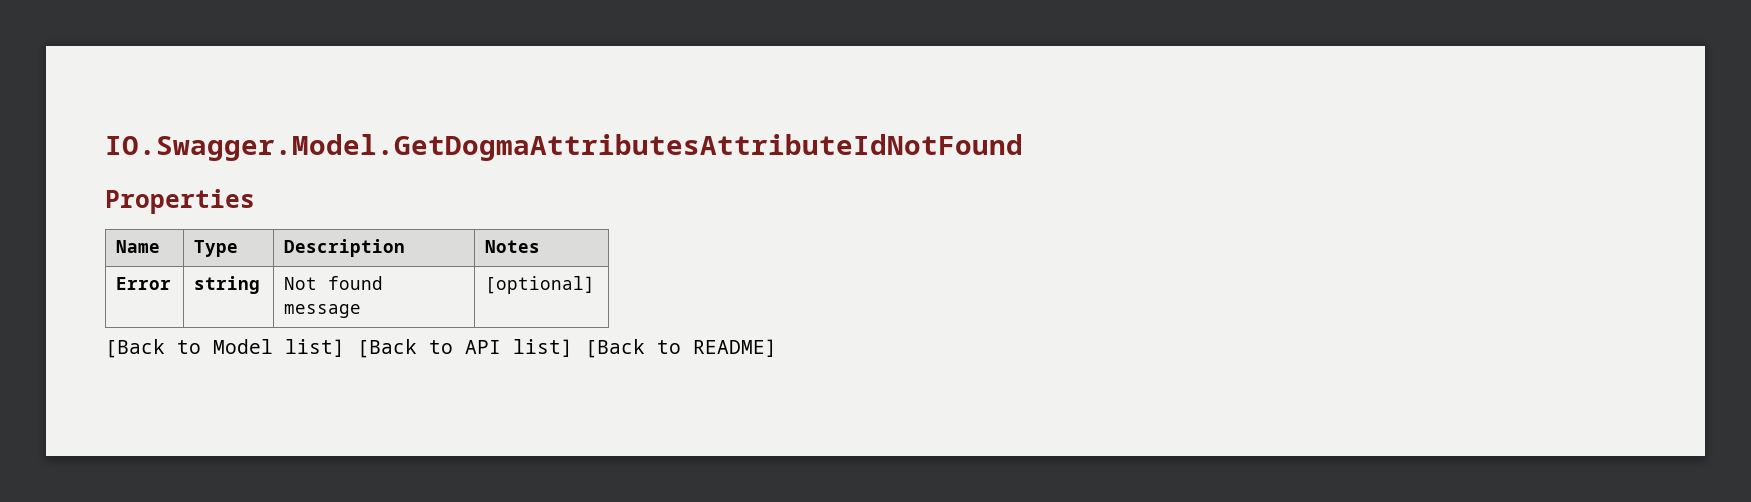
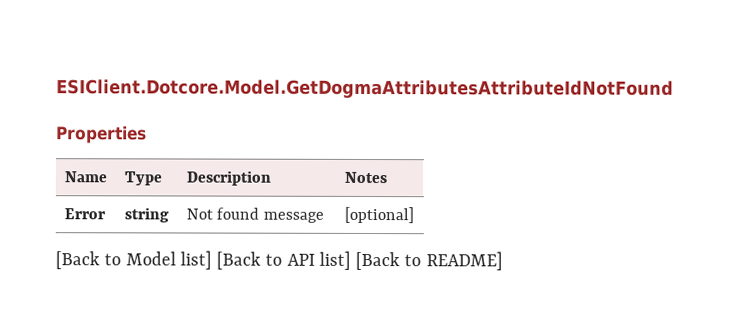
[105,134,1023,161] IO.Swagger.Model.GetDogmaAttributesAttributeIdNotFound -> [56,79,674,99] ESIClient.Dotcore.Model.GetDogmaAttributesAttributeIdNotFound

